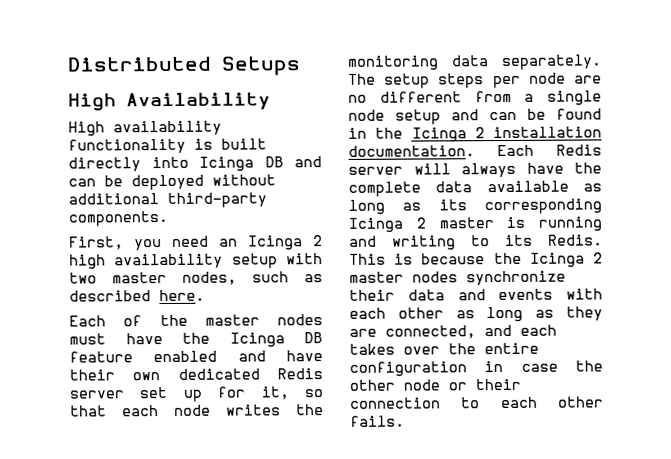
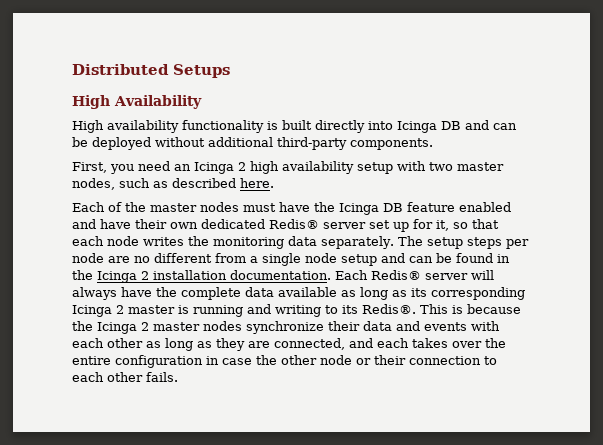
[277,368,323,380] Redis -> [269,219,319,229] Redis®
[556,144,602,156] Redis -> [371,270,421,280] Redis®
[548,234,603,246] Redis. -> [362,304,416,314] Redis®.

